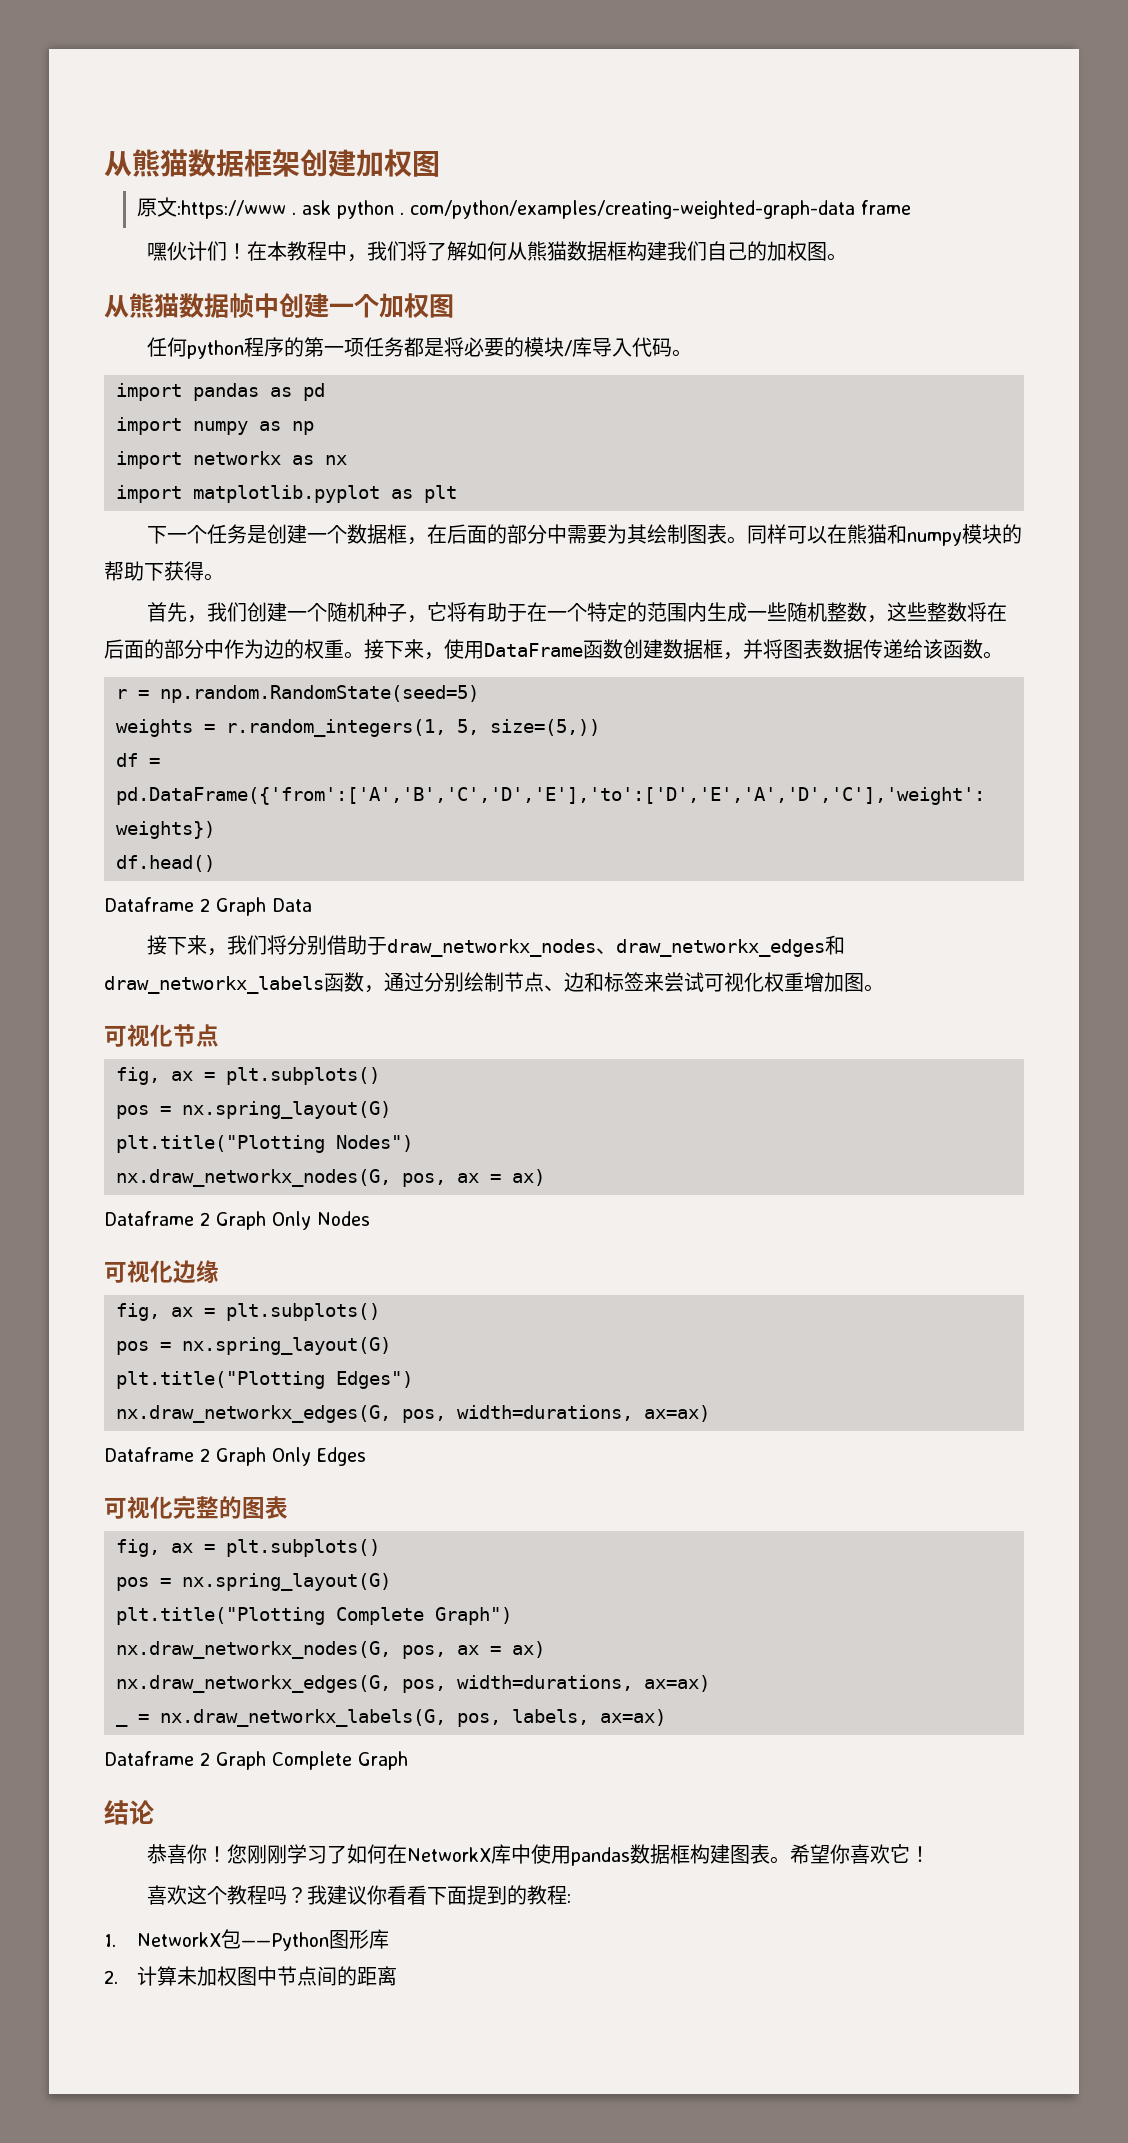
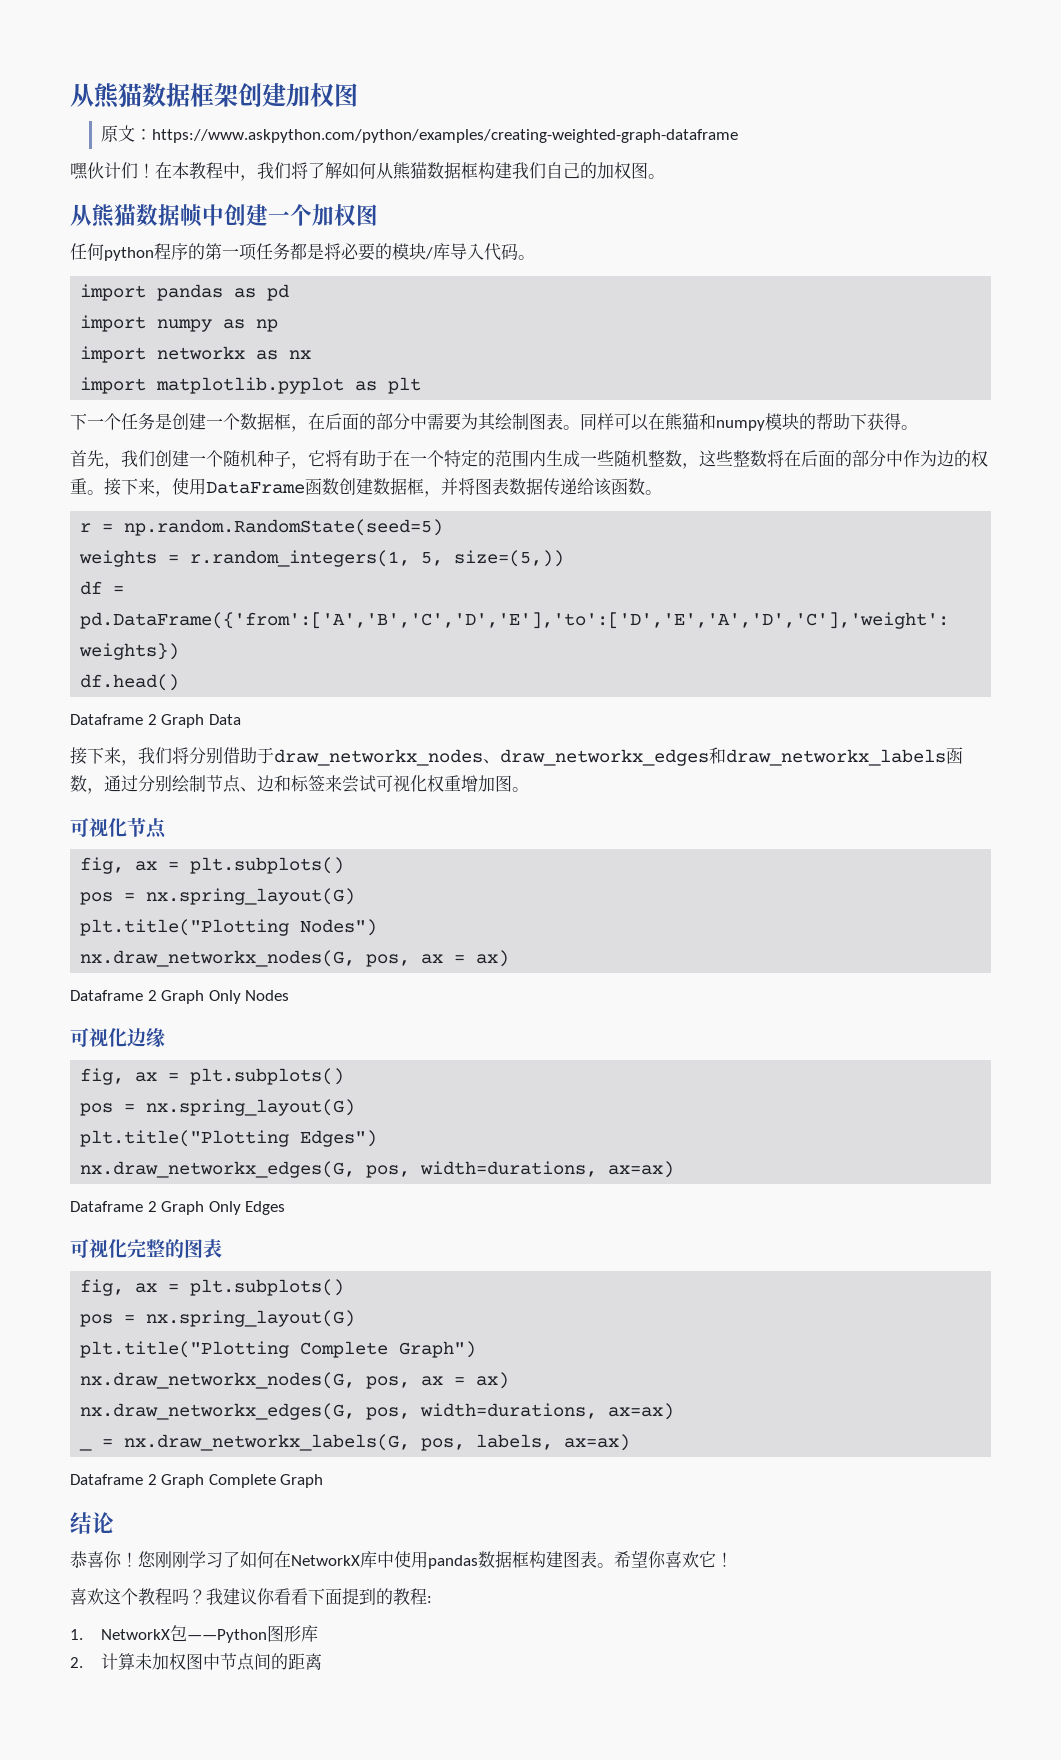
[177,200,912,219] :https://www . ask python . com/python/examples/creating-weighted-graph-data frame -> [135,129,739,143] ：https://www.askpython.com/python/examples/creating-weighted-graph-dataframe

